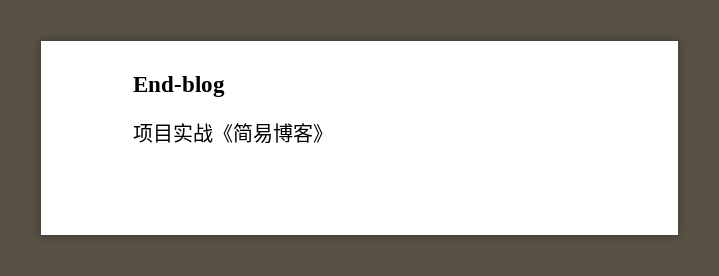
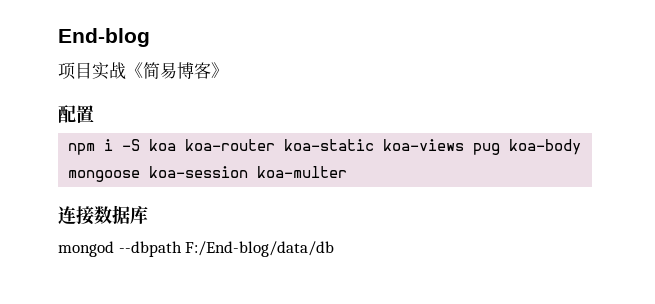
(333, 133) none -> [58,105,94,123] [68,139,582,155] [68,166,348,182] [58,205,148,225] [58,241,335,257] // 配置 // npm i -S koa koa-router koa-static koa-views pug koa-body mongoose koa-session koa-multer // 连接数据库 // mongod --dbpath F:/End-blog/data/db

